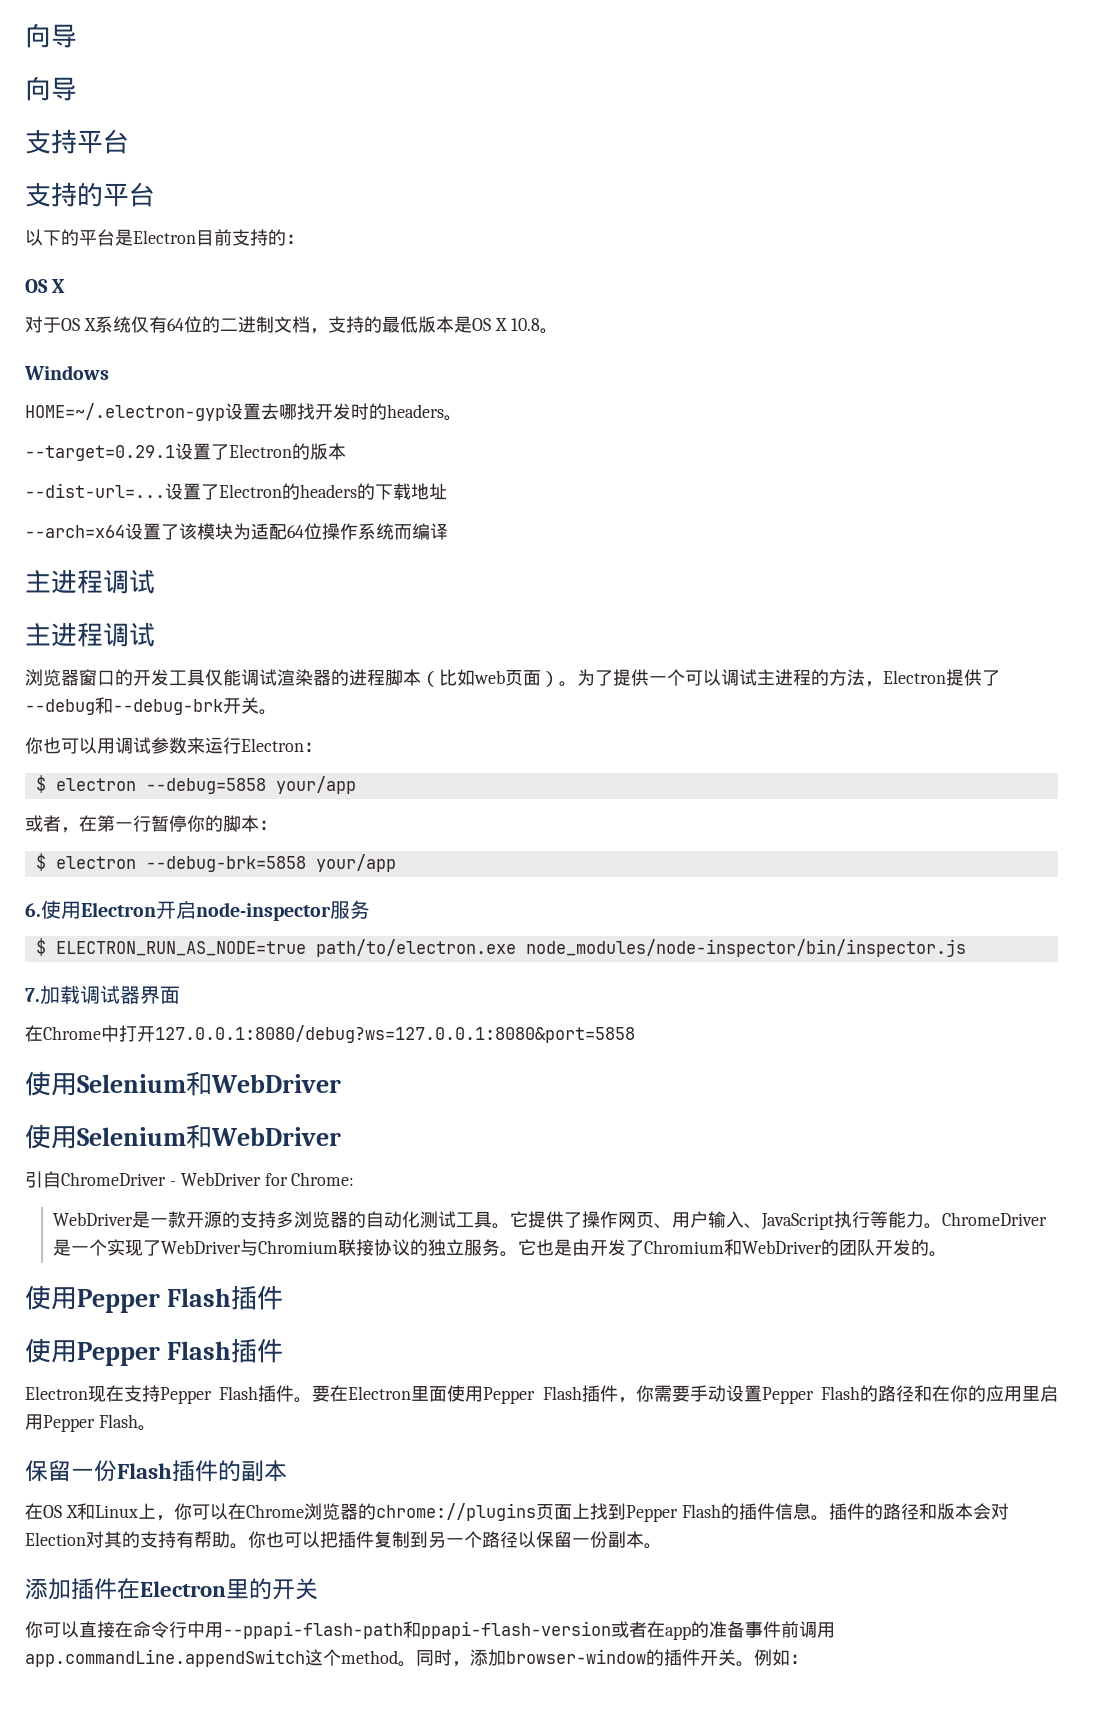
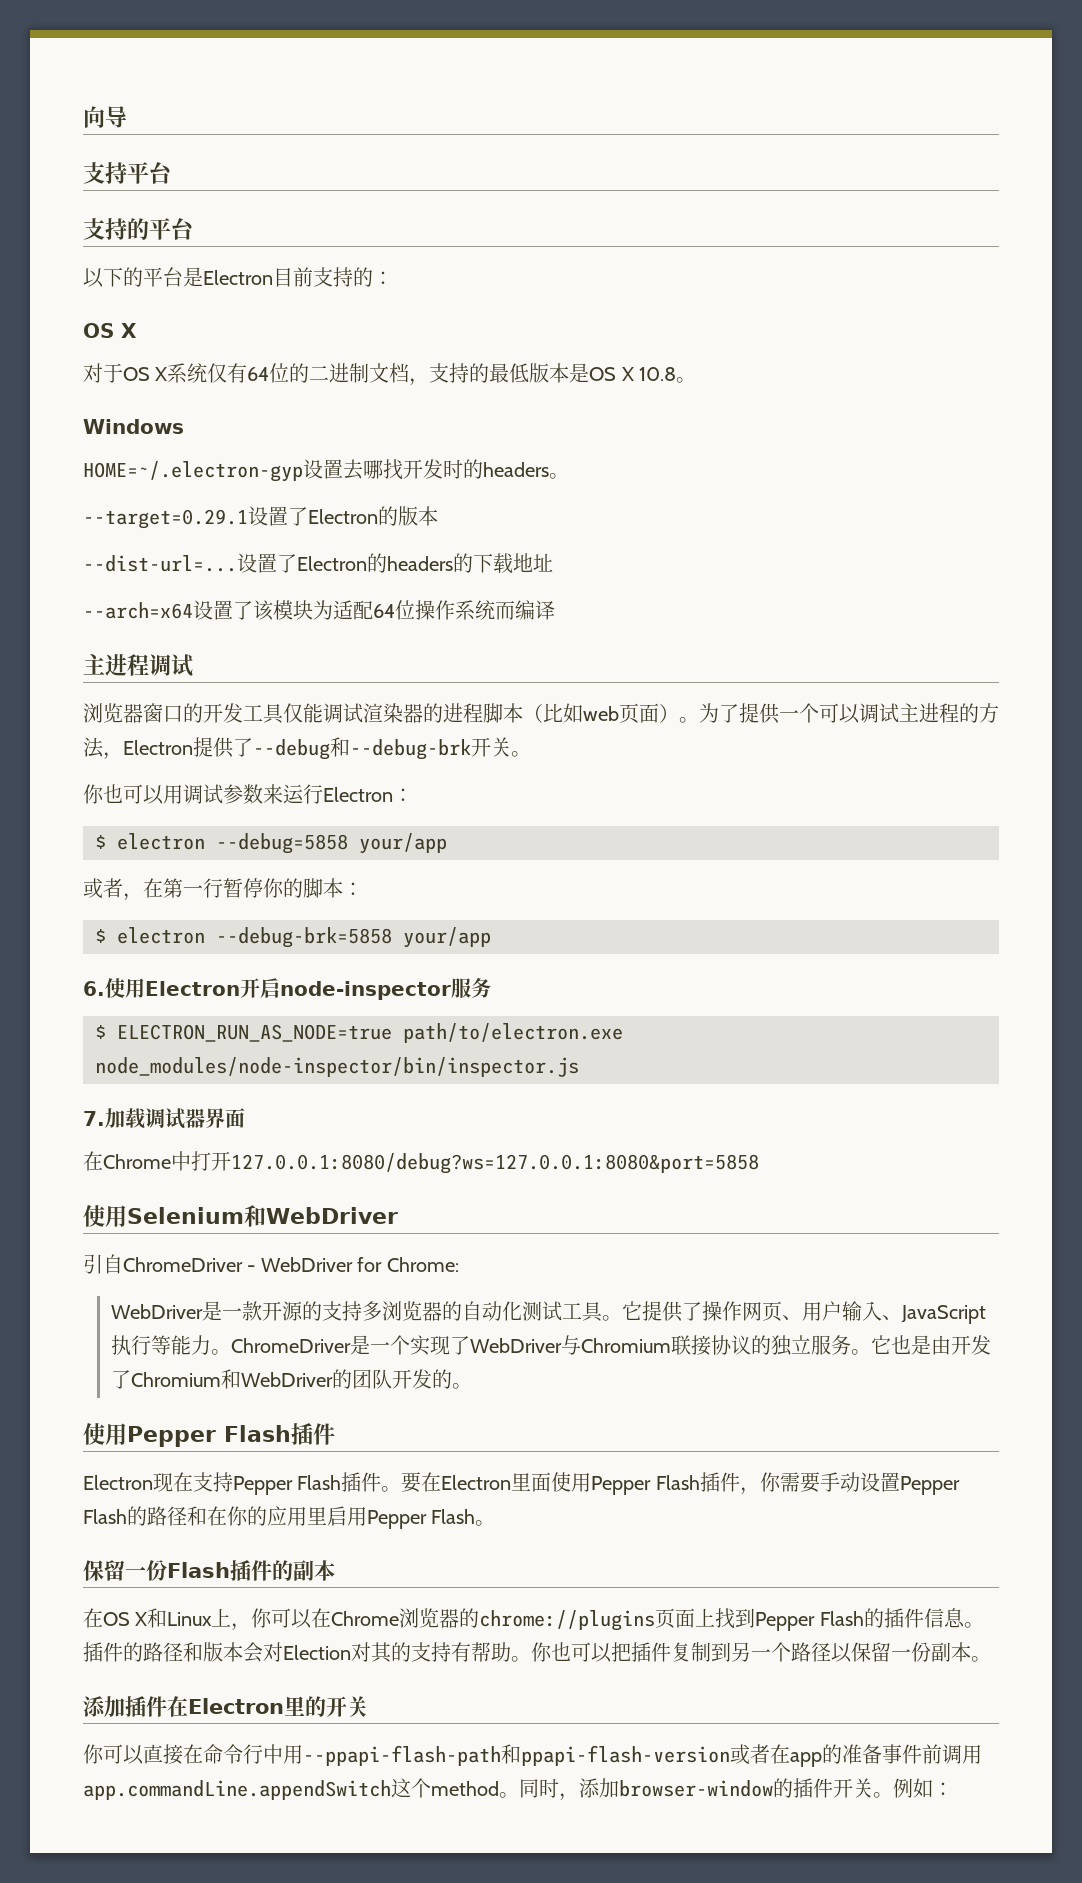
[25,23,77,48] [25,76,77,101] 向导 // 向导 -> [83,106,127,128] 向导
[25,622,155,647] // 主进程调试 -> (193, 665) none
[25,1124,341,1149] // 使用Selenium和WebDriver -> (398, 1215) none
[25,1338,283,1366] // 使用Pepper Flash插件 -> (335, 1434) none

